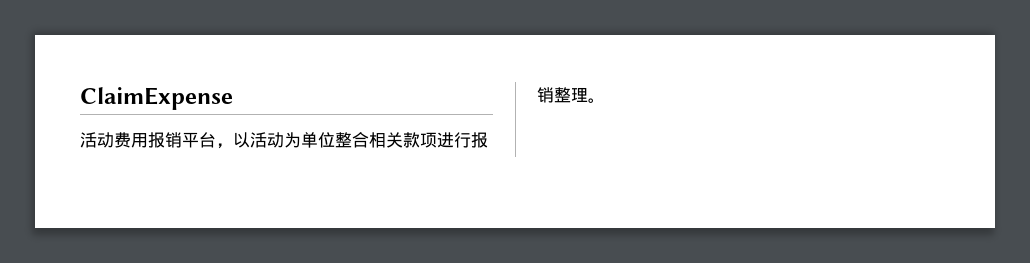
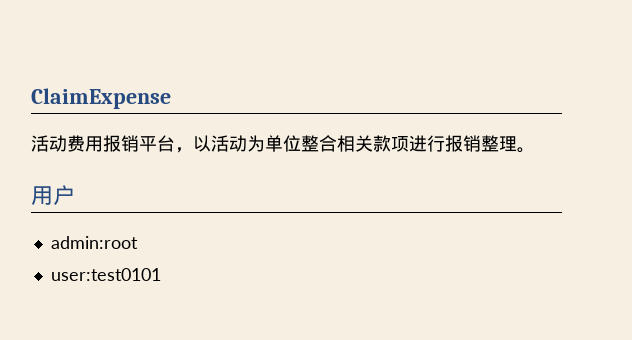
(605, 100) none -> [31,185,75,205] [50,236,138,249] [50,268,161,281] // 用户 // admin:root // user:test0101

